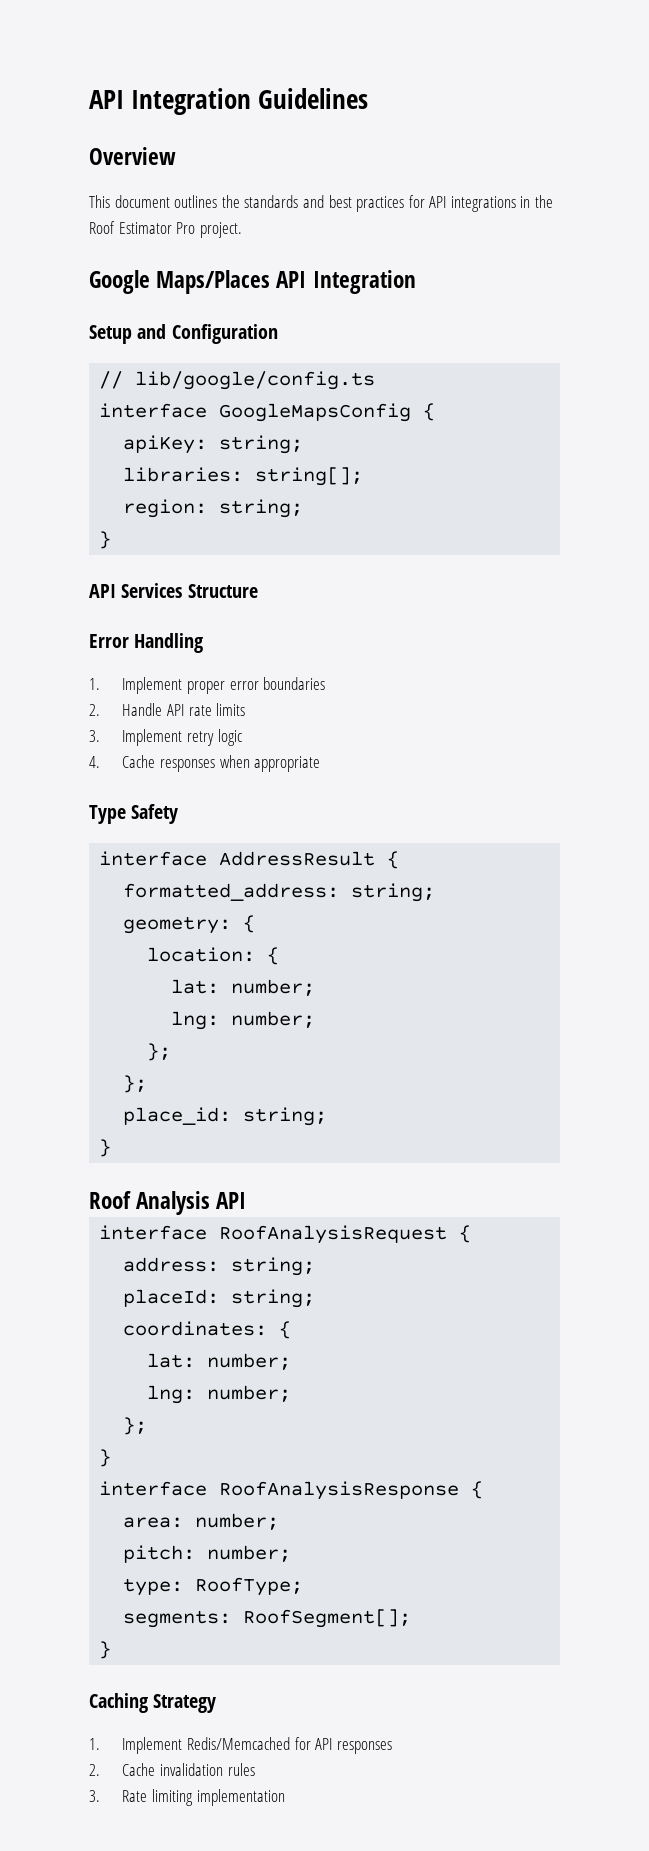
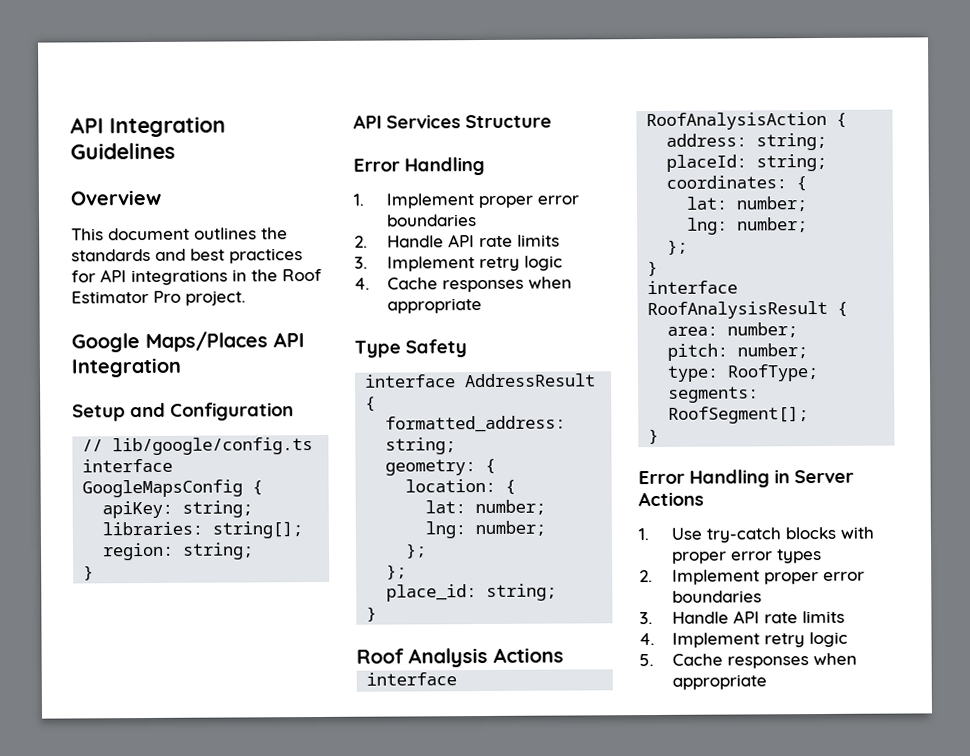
[216,1192,247,1209] [99,1225,448,1244] API // interface RoofAnalysisRequest -> [493,647,564,663] [366,672,458,686] [646,111,828,131] Actions // interface RoofAnalysisAction
[219,1481,460,1500] RoofAnalysisResponse -> [647,300,829,320] RoofAnalysisResult
[89,1693,217,1713] [89,1737,392,1754] [89,1763,255,1776] [89,1789,285,1806] Caching Strategy // 1. Implement Redis/Memcached for API responses // 2. Cache invalidation rules // 3. Rate limiting implementation -> [638,469,854,488] [638,491,704,507] [638,526,875,543] [672,549,823,564] [639,569,866,585] [672,590,763,603] [639,610,846,625] [639,631,849,648] [639,652,858,669] [672,674,768,690] Error Handling in Server Actions // 1. Use try-catch blocks with proper error types // 2. Implement proper error boundaries // 3. Handle API rate limits // 4. Implement retry logic // 5. Cache responses when appropriate

